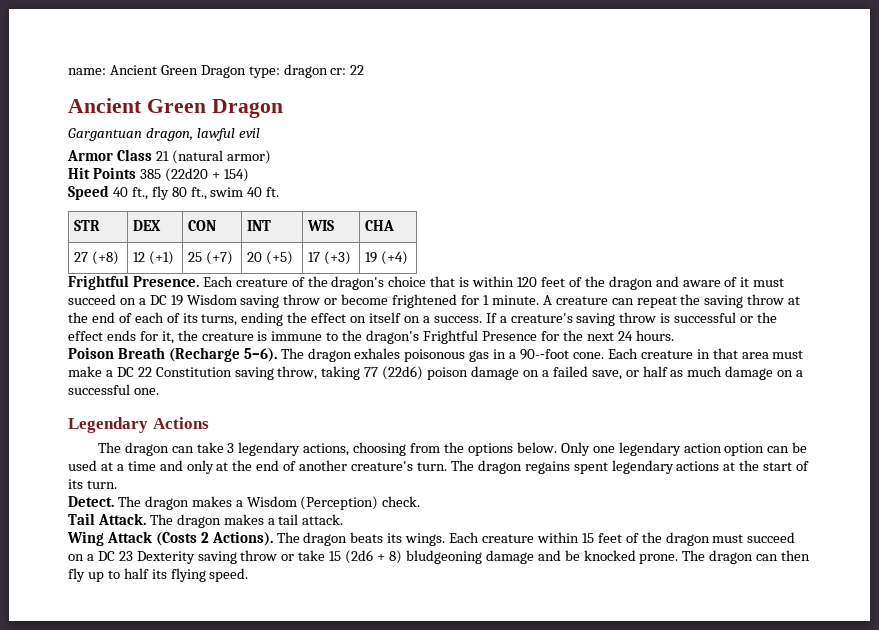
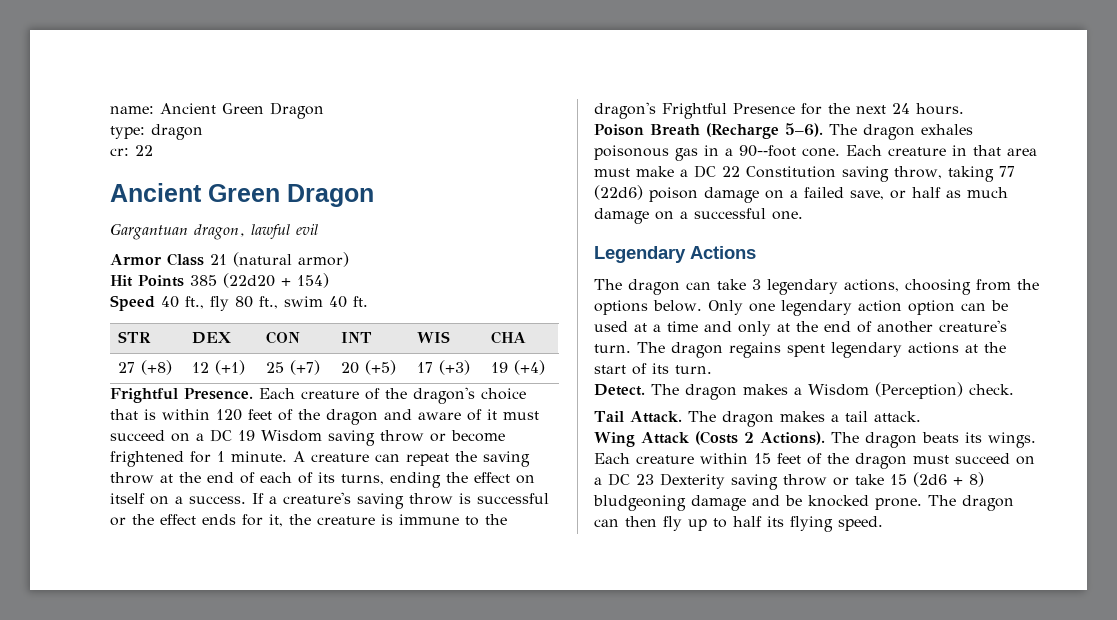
(246, 71) none -> (324, 110) //
(328, 71) none -> (203, 132) //

